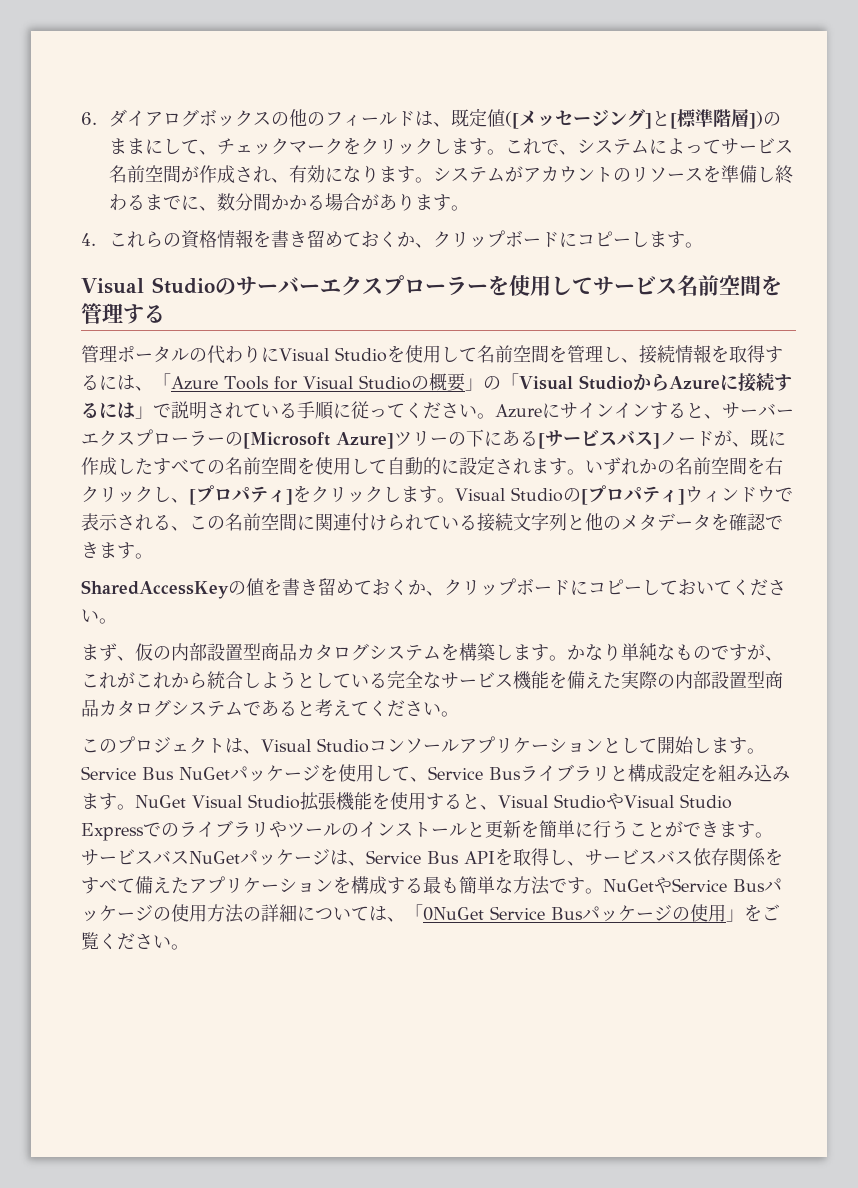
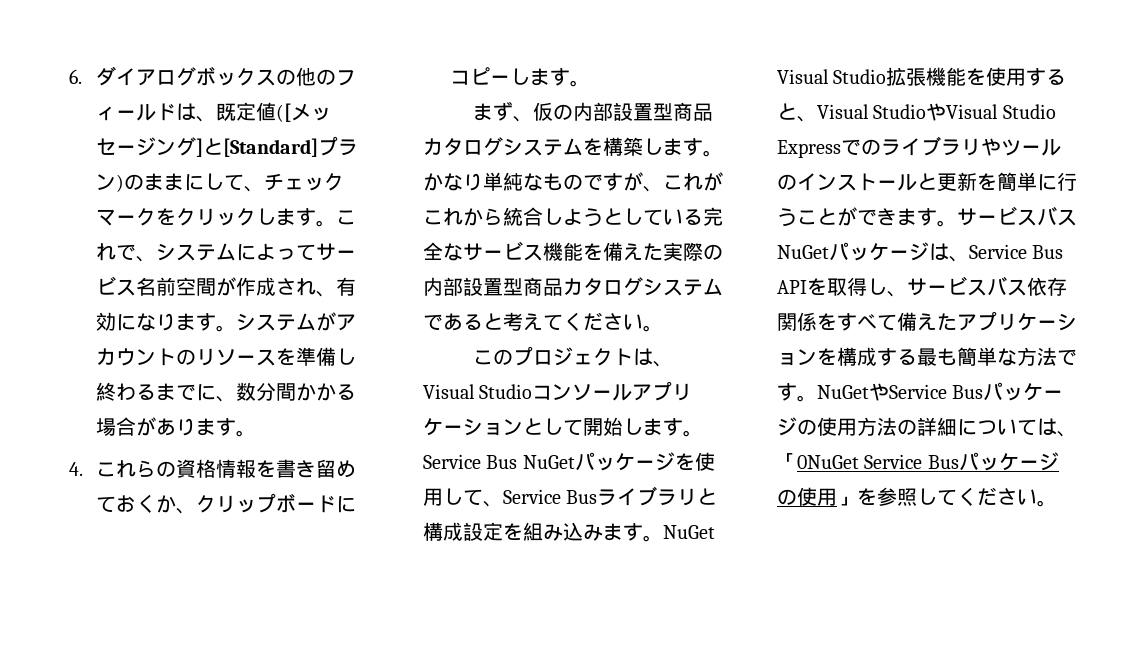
[670,109,764,129] [標準階層]) -> [222,136,358,157] [95,174,124,192] [Standard]プラン)
[81,275,782,296] [81,303,165,324] [81,344,783,364] [81,373,792,392] [81,401,794,420] [81,429,786,449] [81,456,783,475] [81,485,793,505] [81,512,783,532] [81,542,153,559] [81,578,786,599] [81,609,117,624] // Visual Studioのサーバーエクスプローラーを使用してサービス名前空間を管理する // 管理ポータルの代わりにVisual Studioを使用して名前空間を管理し、接続情報を取得するには、「Azure Tools for Visual Studioの概要」の「Visual StudioからAzureに接続するには」で説明されている手順に従ってください。Azureにサインインすると、サーバーエクスプローラーの[Microsoft Azure]ツリーの下にある[サービスバス]ノードが、既に作成したすべての名前空間を使用して自動的に設定されます。いずれかの名前空間を右クリックし、[プロパティ]をクリックします。Visual Studioの[プロパティ]ウィンドウで表示される、この名前空間に関連付けられている接続文字列と他のメタデータを確認できます。 // SharedAccessKeyの値を書き留めておくか、クリップボードにコピーしておいてください。 -> (590, 83) none
[762,904,780,921] [81,932,99,950] ご覧 -> [877,487,957,506] 参照して

